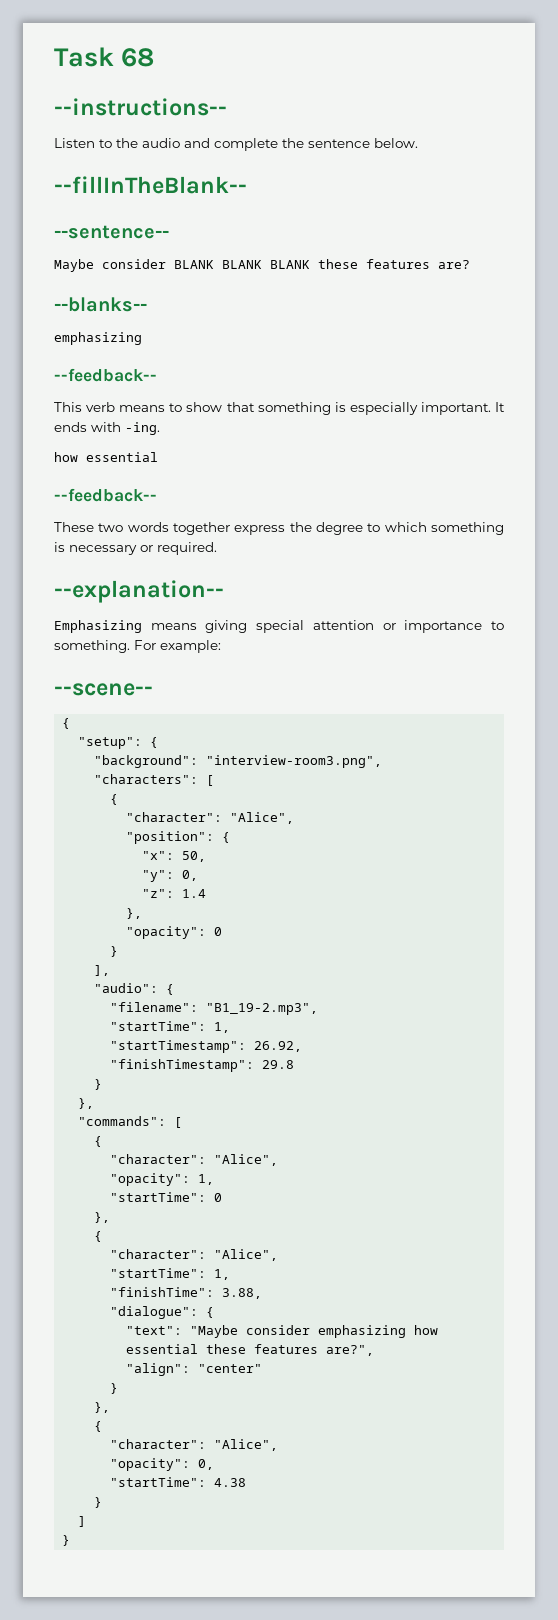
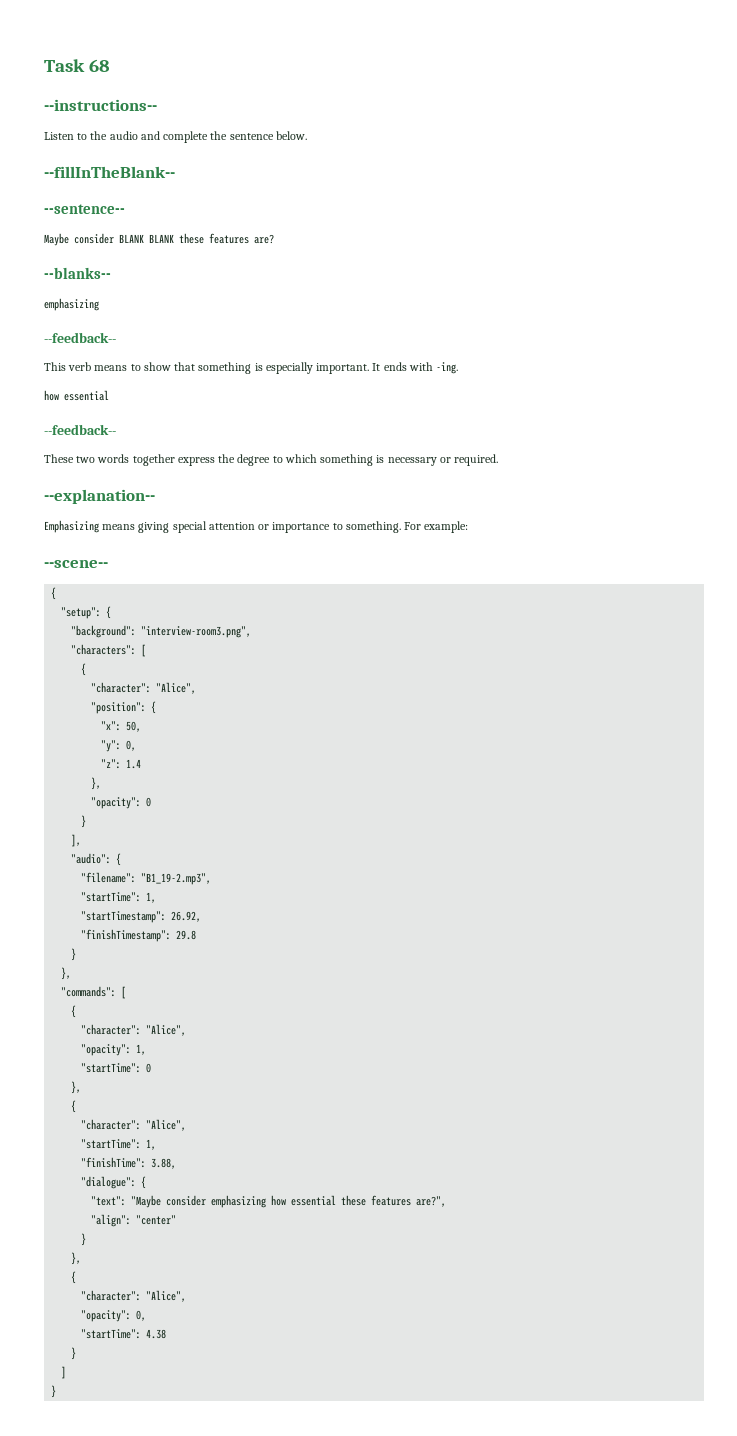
[270,260,310,269] BLANK -> (174, 238) none

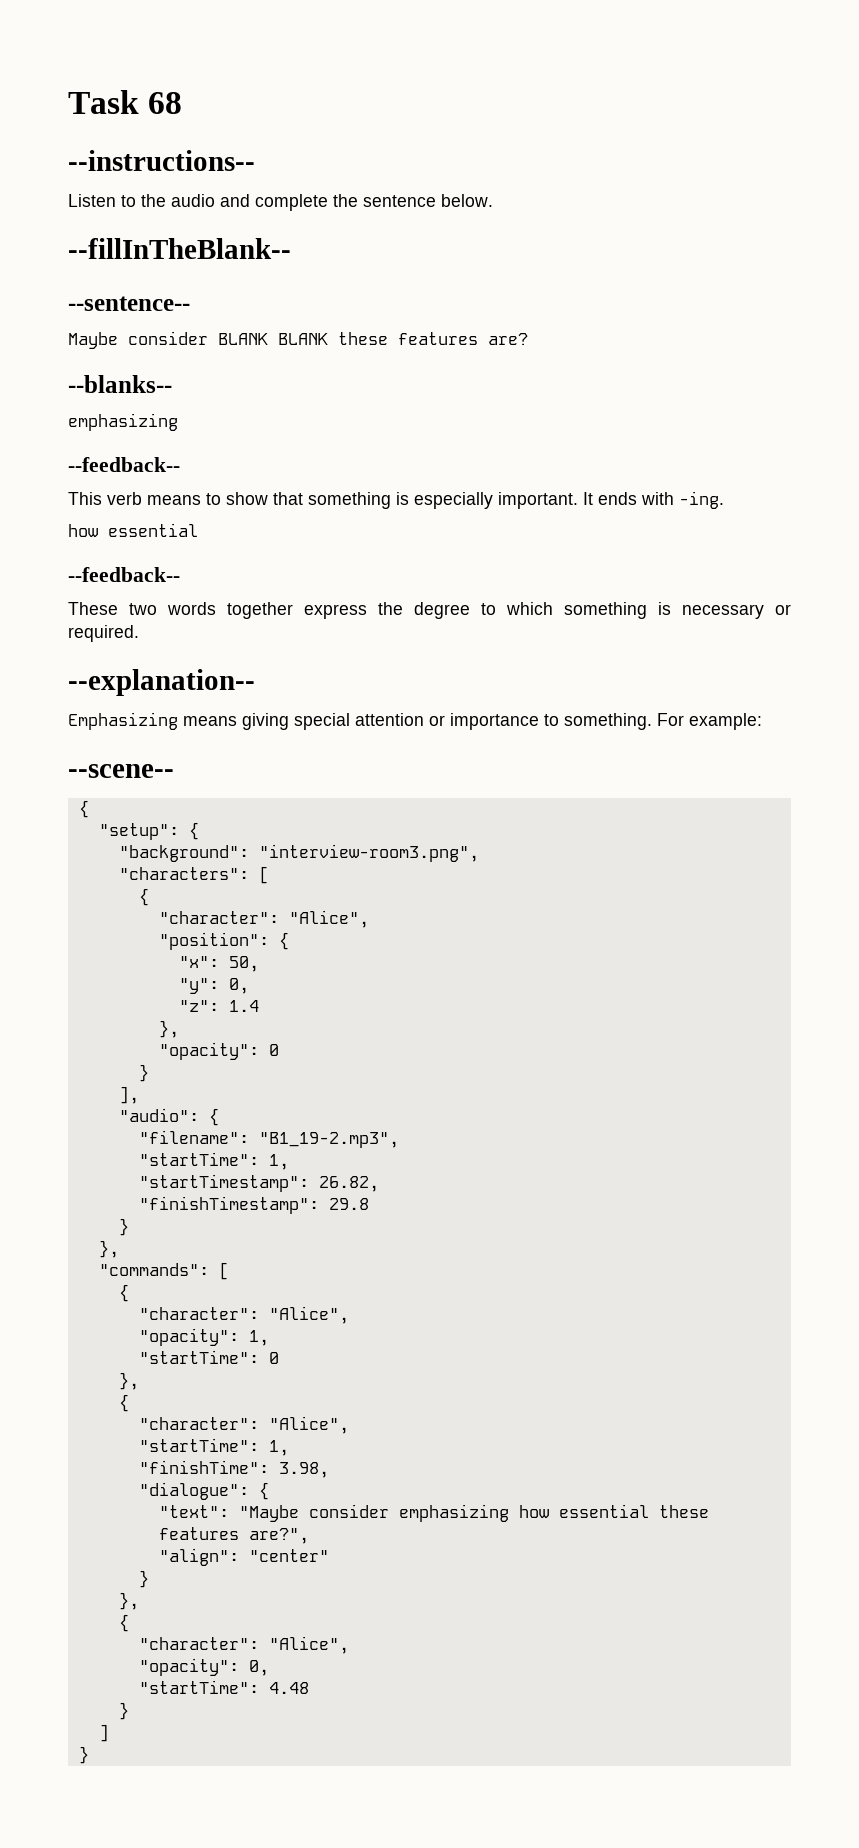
[171,911,202,922] 26.92, -> [318,1176,379,1192] 26.82,
[151,1158,177,1169] 3.88, -> [278,1462,329,1478] 3.98,
[146,1329,167,1339] 4.38 -> [268,1682,309,1694] 4.48

